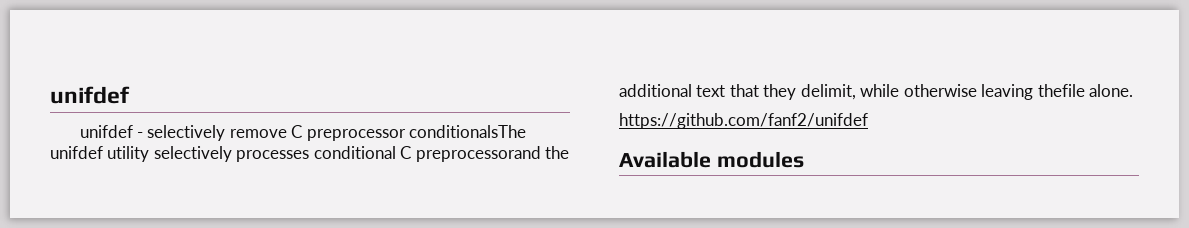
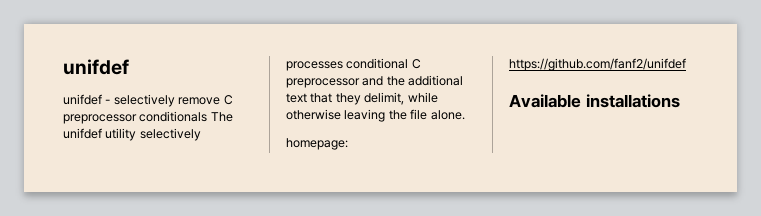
[409,125,527,138] conditionalsThe -> [139,111,233,122] conditionals The
[415,146,541,162] preprocessorand -> [286,76,384,88] preprocessor and
[1037,84,1085,97] thefile -> [388,109,428,120] the file
(1134, 90) none -> [286,138,348,150] homepage:
[716,151,804,168] modules -> [585,94,680,108] installations

